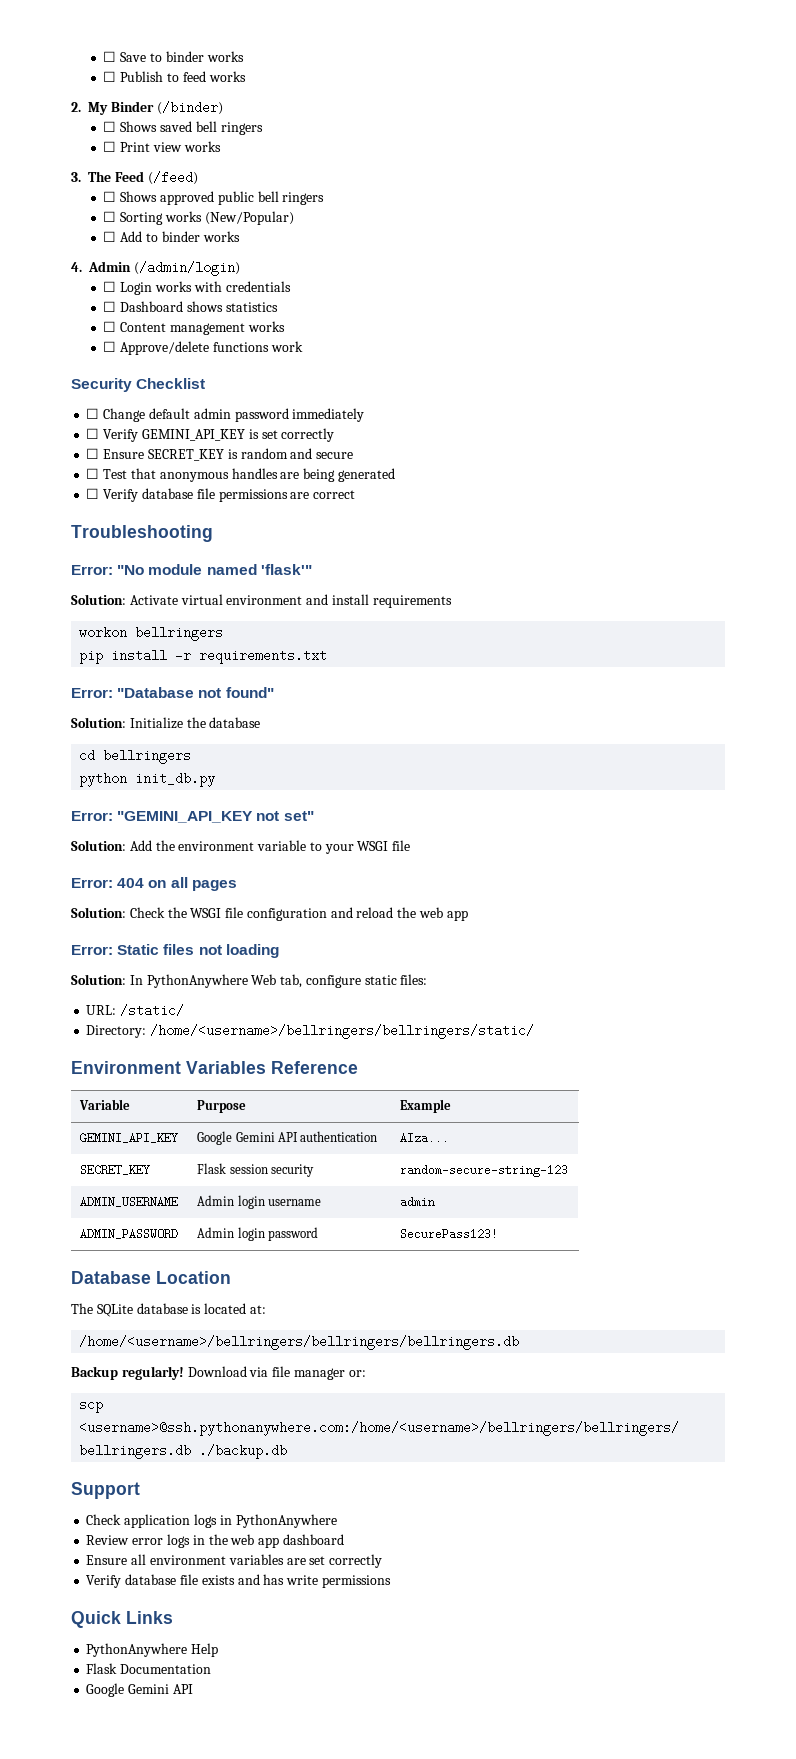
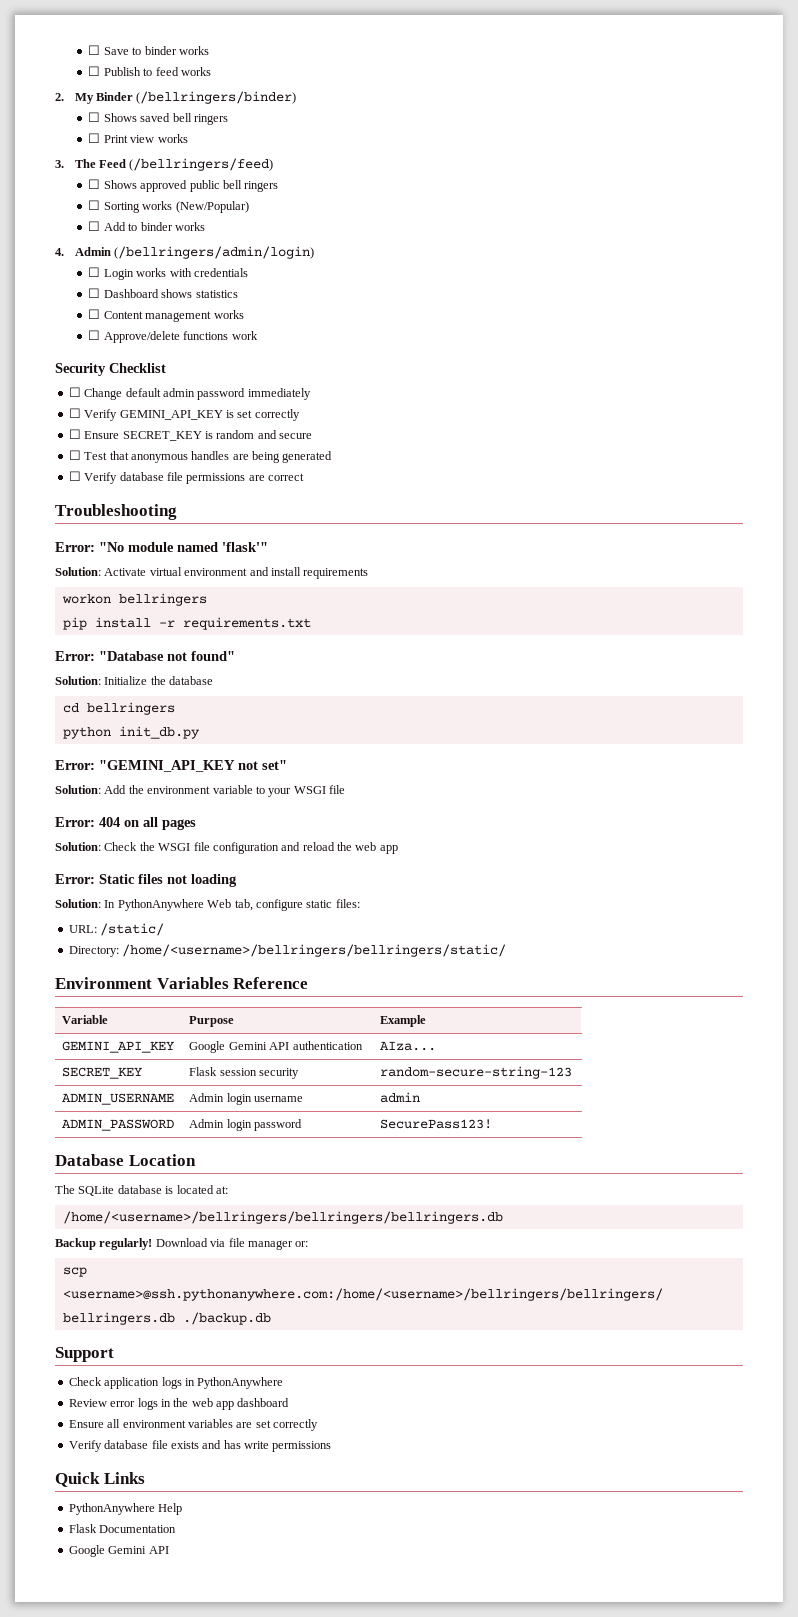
[156,101,223,115] (/binder) -> [136,91,297,104] (/bellringers/binder)
[147,171,198,185] (/feed) -> [129,158,274,171] (/bellringers/feed)
[133,261,240,276] (/admin/login) -> [114,246,315,259] (/bellringers/admin/login)

